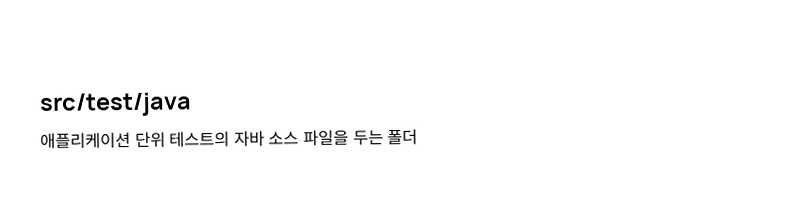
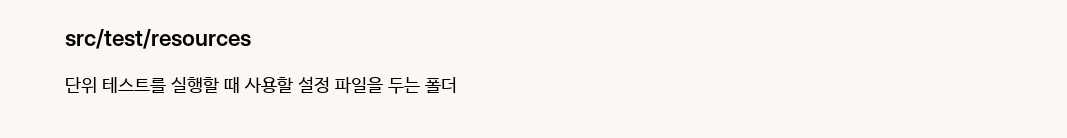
[39,92,192,117] [40,130,300,149] src/test/java // 애플리케이션 단위 테스트의 자바 소스 -> [65,29,251,49] [65,76,330,94] src/test/resources // 단위 테스트를 실행할 때 사용할 설정

